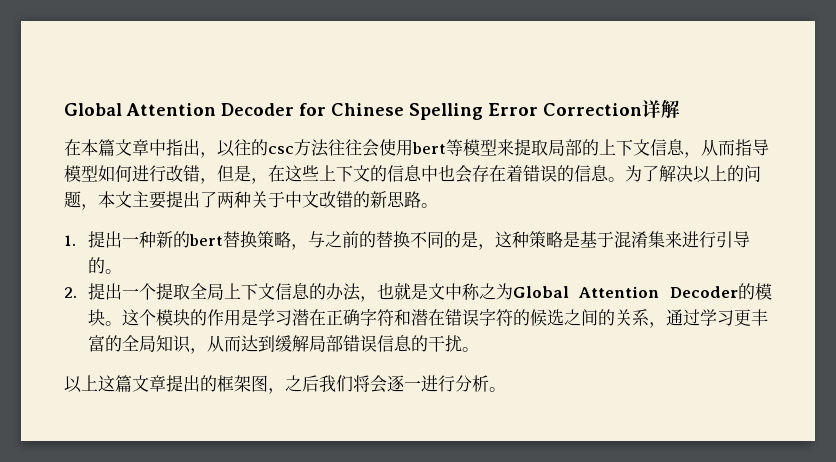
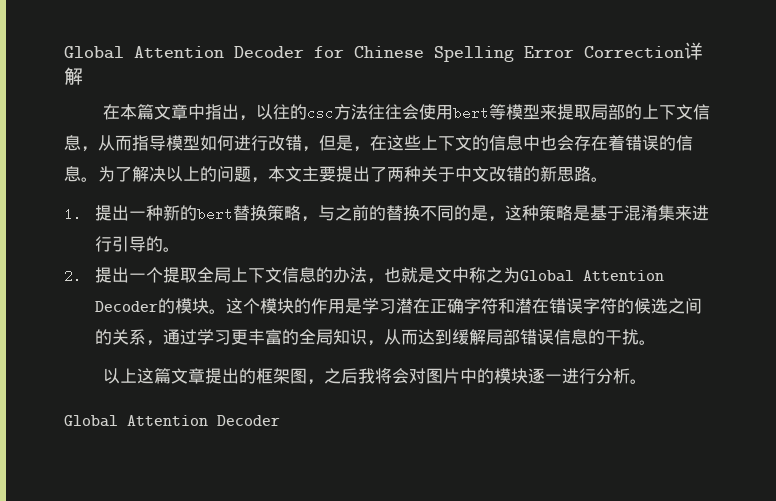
[336,375,387,393] 们将会 -> [374,368,528,384] 将会对图片中的模块
(506, 389) none -> [64,415,280,427] // Global Attention Decoder

